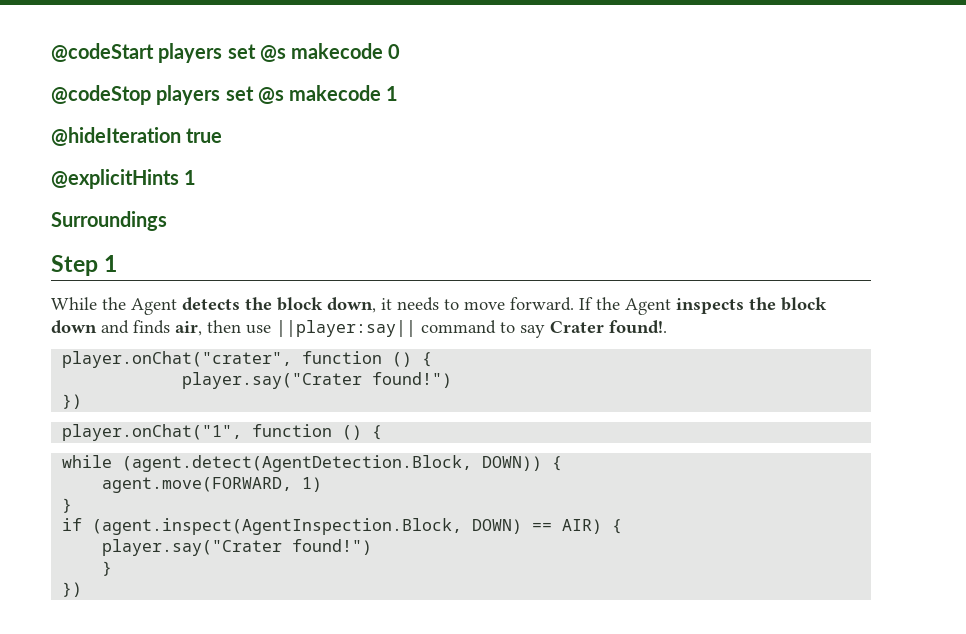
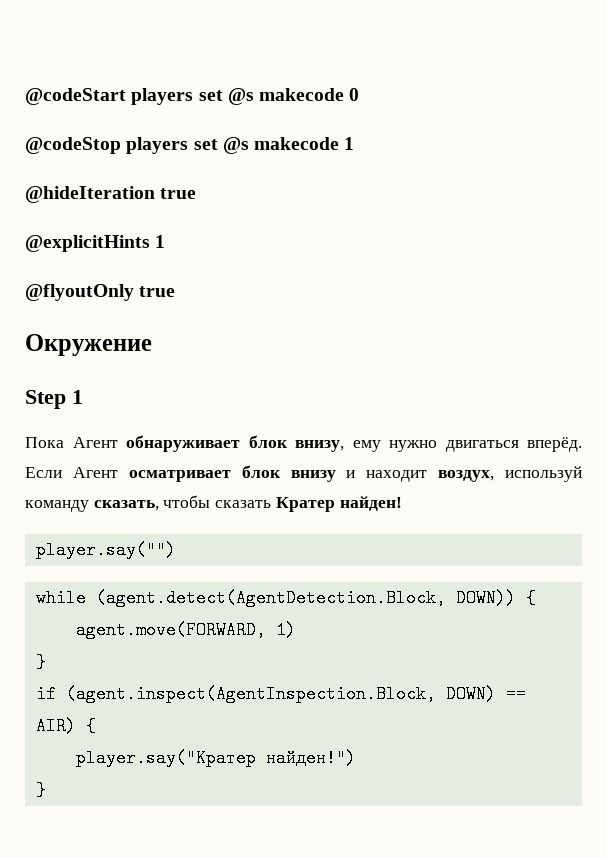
[51,211,167,231] Surroundings -> [25,284,176,301] [25,334,152,356] @flyoutOnly true // Окружение
[51,297,827,315] [51,320,667,338] [62,351,433,368] [182,372,453,389] [62,394,83,409] [62,424,383,441] While the Agent detects the block down, it needs to move forward. If the Agent inspects the block down and finds air, then use ||player:say|| command to say Crater found!. // player.onChat("crater", function () { // player.say("Crater found!") // }) // player.onChat("1", function () { -> [25,435,582,452] [25,465,582,482] [25,495,402,512] [35,541,176,559] Пока Агент обнаруживает блок внизу, ему нужно двигаться вперёд. Если Агент осматривает блок внизу и находит воздух, используй команду сказать, чтобы сказать Кратер найден! // player.say("")
[102,539,373,556] [102,561,113,576] [62,582,83,597] player.say("Crater found!") // } // }) -> [75,749,356,767] [35,781,46,799] player.say("Кратер найден!") // }

